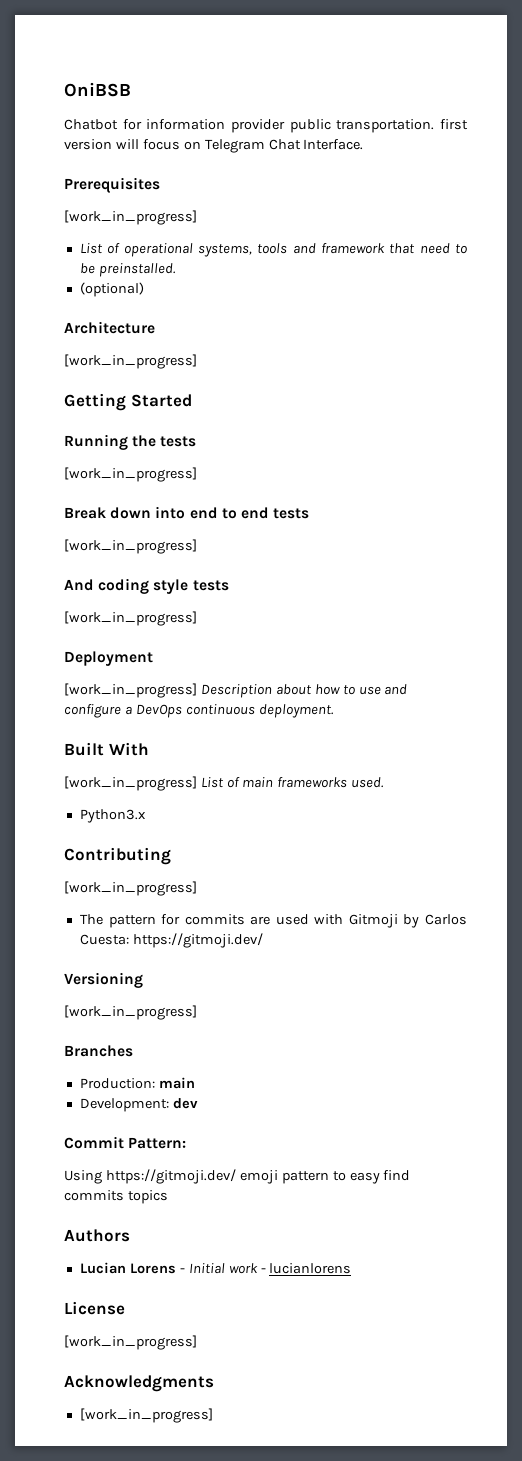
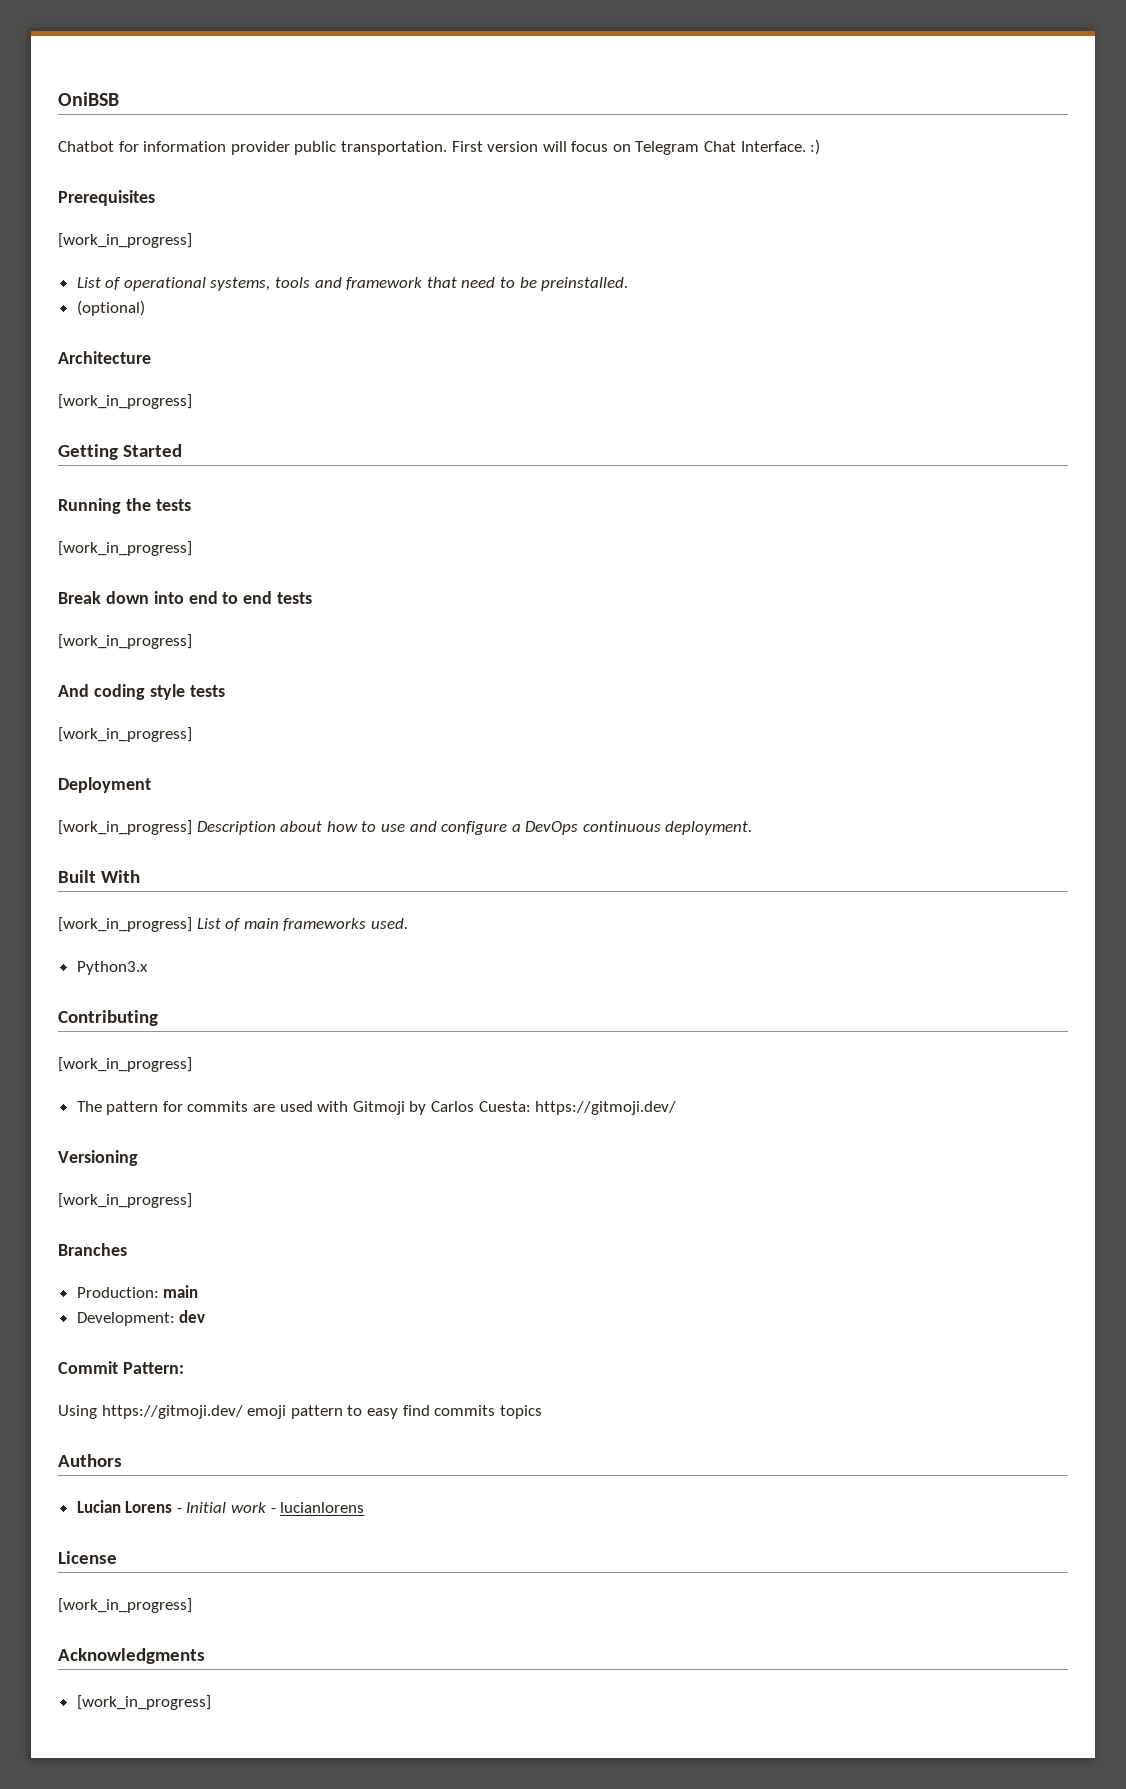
[440,119,468,130] first -> [451,141,483,152] First
(364, 144) none -> [810,139,821,155] :)

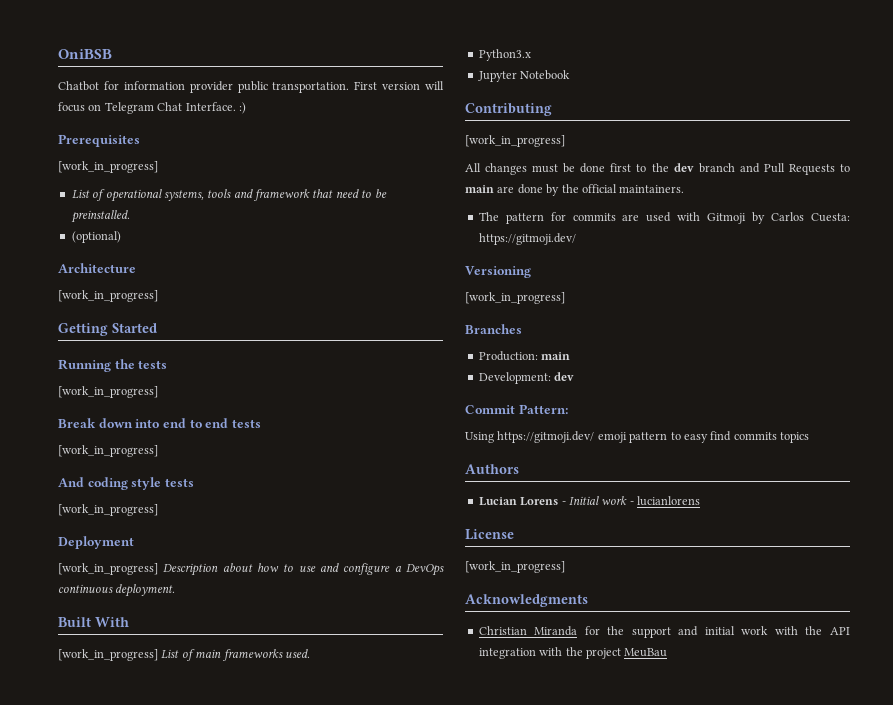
(148, 968) none -> [477,70,571,82] // Jupyter Notebook
(192, 1064) none -> [465,163,850,175] [465,184,685,196] // All changes must be done first to the dev branch and Pull Requests to main are done by the official maintainers.
[76,1695,211,1710] [work_in_progress] -> [478,626,850,638] [478,647,668,659] Christian Miranda for the support and initial work with the API integration with the project MeuBau

